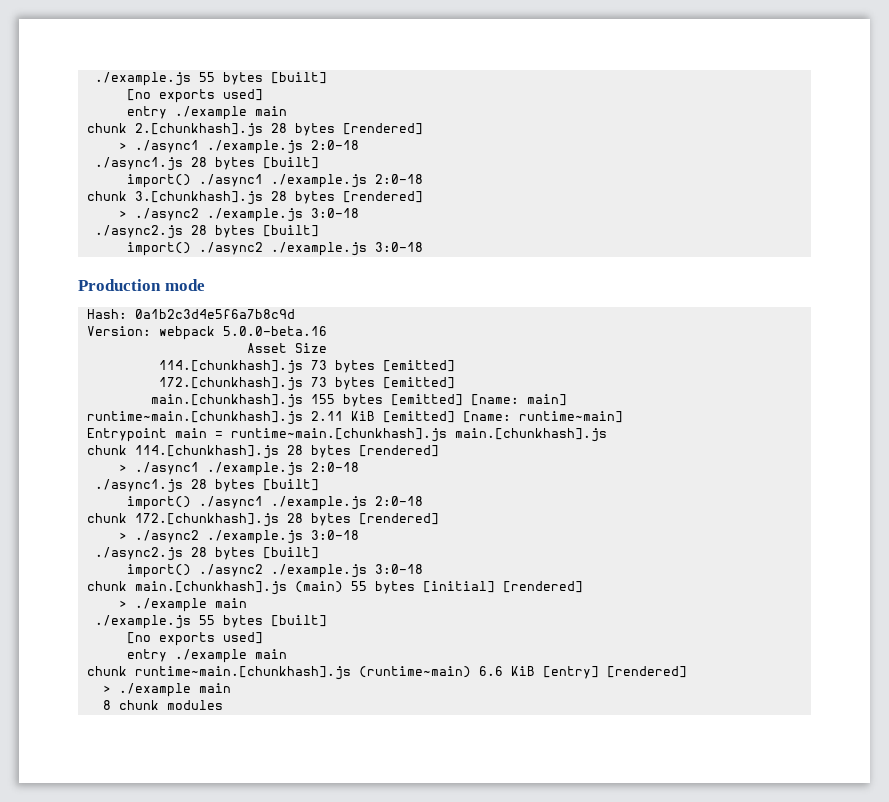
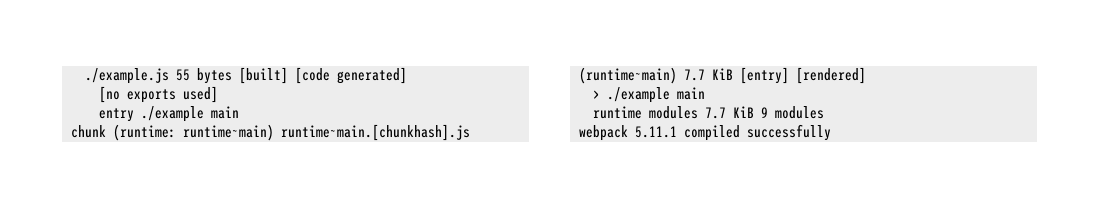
[94,72,327,86] [126,89,263,103] [126,106,287,120] [86,123,423,137] [118,140,359,154] [94,157,319,171] [126,174,423,188] [86,191,423,205] [118,208,359,222] [94,225,319,239] [126,242,423,256] [78,279,205,291] [86,309,295,319] [86,326,327,340] [246,343,327,353] [158,360,455,374] [158,377,455,391] [150,394,567,408] [86,411,623,425] [86,428,607,442] [86,445,439,459] [118,462,359,476] [94,479,319,493] [126,496,423,510] [86,513,439,527] [118,530,359,544] [94,547,319,561] [126,564,423,578] [86,581,583,595] [118,598,247,612] [94,615,327,629] [126,632,263,646] [126,649,287,663] [86,666,127,676] ./example.js 55 bytes [built] // [no exports used] // entry ./example main // chunk 2.[chunkhash].js 28 bytes [rendered] // > ./async1 ./example.js 2:0-18 // ./async1.js 28 bytes [built] // import() ./async1 ./example.js 2:0-18 // chunk 3.[chunkhash].js 28 bytes [rendered] // > ./async2 ./example.js 3:0-18 // ./async2.js 28 bytes [built] // import() ./async2 ./example.js 3:0-18 // Production mode // Hash: 0a1b2c3d4e5f6a7b8c9d // Version: webpack 5.0.0-beta.16 // Asset Size // 114.[chunkhash].js 73 bytes [emitted] // 172.[chunkhash].js 73 bytes [emitted] // main.[chunkhash].js 155 bytes [emitted] [name: main] // runtime~main.[chunkhash].js 2.11 KiB [emitted] [name: runtime~main] // Entrypoint main = runtime~main.[chunkhash].js main.[chunkhash].js // chunk 114.[chunkhash].js 28 bytes [rendered] // > ./async1 ./example.js 2:0-18 // ./async1.js 28 bytes [built] // import() ./async1 ./example.js 2:0-18 // chunk 172.[chunkhash].js 28 bytes [rendered] // > ./async2 ./example.js 3:0-18 // ./async2.js 28 bytes [built] // import() ./async2 ./example.js 3:0-18 // chunk main.[chunkhash].js (main) 55 bytes [initial] [rendered] // > ./example main // ./example.js 55 bytes [built] // [no exports used] // entry ./example main // chunk -> [84,67,407,84] [98,86,218,103] [98,106,239,122] [70,124,274,141] ./example.js 55 bytes [built] [code generated] // [no exports used] // entry ./example main // chunk (runtime: runtime~main)
[478,666,503,676] 6.6 -> [683,69,705,81] 7.7
[102,700,223,710] 8 chunk modules -> [592,106,824,119] [578,124,831,141] runtime modules 7.7 KiB 9 modules // webpack 5.11.1 compiled successfully

